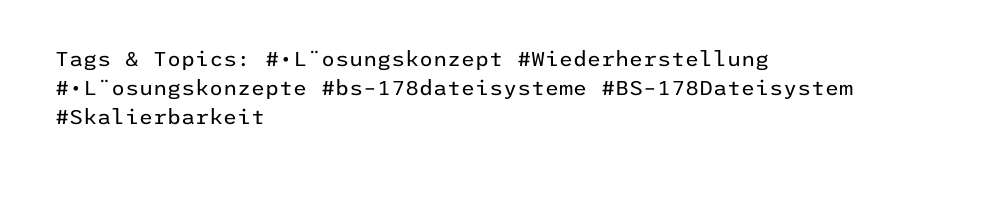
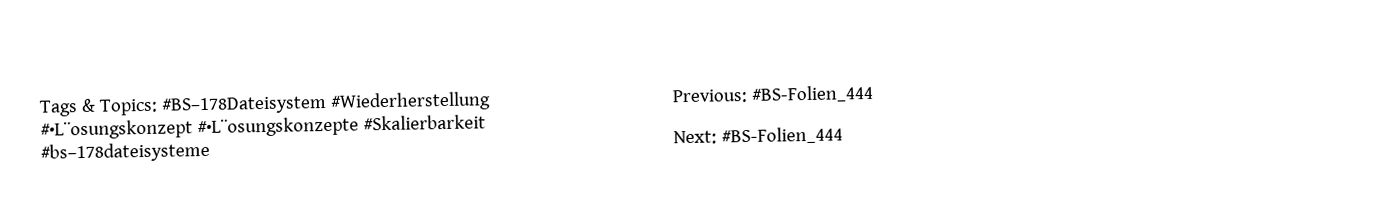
[265,50,769,71] [55,79,853,100] [55,108,265,125] #•L¨osungskonzept #Wiederherstellung #•L¨osungskonzepte #bs–178dateisysteme #BS–178Dateisystem #Skalierbarkeit -> [160,91,491,115] [40,114,486,140] [40,141,210,163] [672,84,873,104] [673,126,843,145] #BS–178Dateisystem #Wiederherstellung #•L¨osungskonzept #•L¨osungskonzepte #Skalierbarkeit #bs–178dateisysteme // Previous: #BS-Folien_444 // Next: #BS-Folien_444

